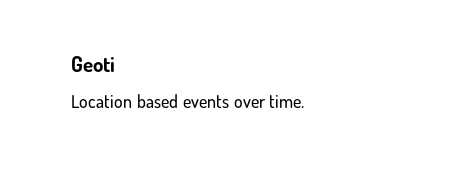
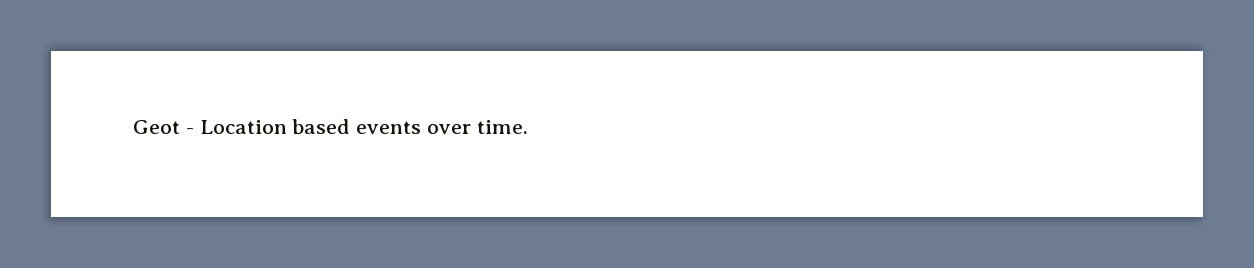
[71,56,115,72] Geoti // -> [133,120,194,134] Geot -

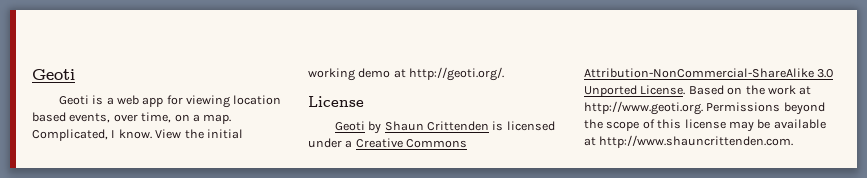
[133,119,528,134] Geot - Location based events over time. -> [32,69,75,80] [58,95,282,108] [32,112,232,124] [32,129,243,141] [308,67,505,81] [308,96,364,107] [334,121,555,134] [308,138,468,148] [584,68,834,78] [584,85,812,97] [584,101,825,115] [584,119,826,132] [584,135,794,148] Geoti // Geoti is a web app for viewing location based events, over time, on a map. Complicated, I know. View the initial working demo at http://geoti.org/. // License // Geoti by Shaun Crittenden is licensed under a Creative Commons Attribution-NonCommercial-ShareAlike 3.0 Unported License. Based on the work at http://www.geoti.org. Permissions beyond the scope of this license may be available at http://www.shauncrittenden.com.

